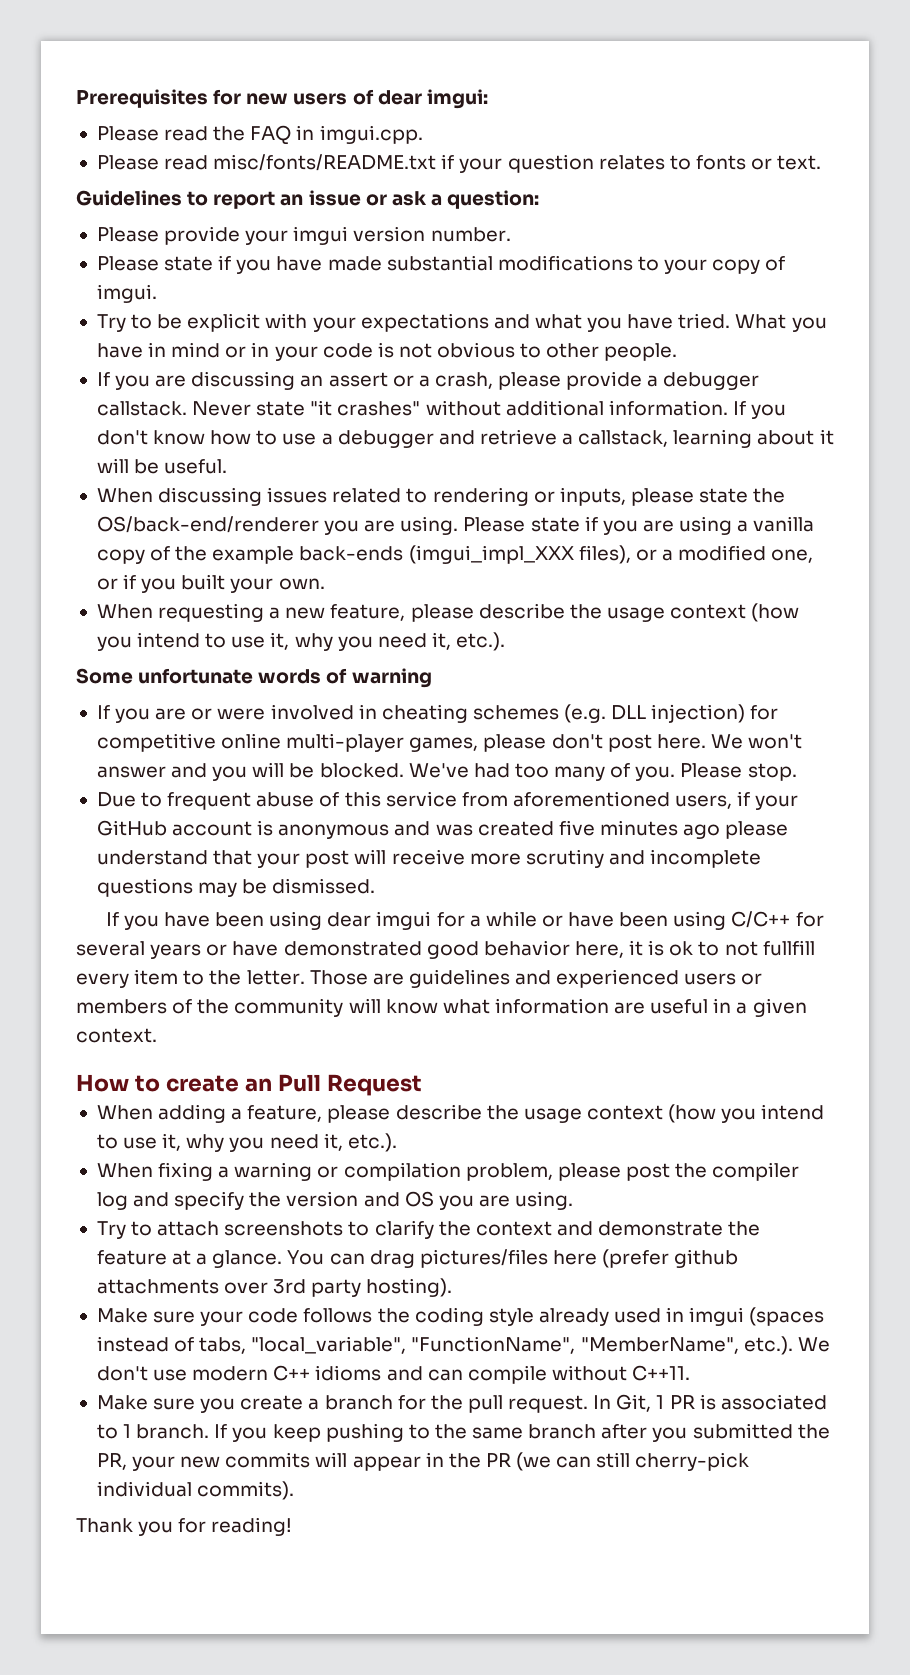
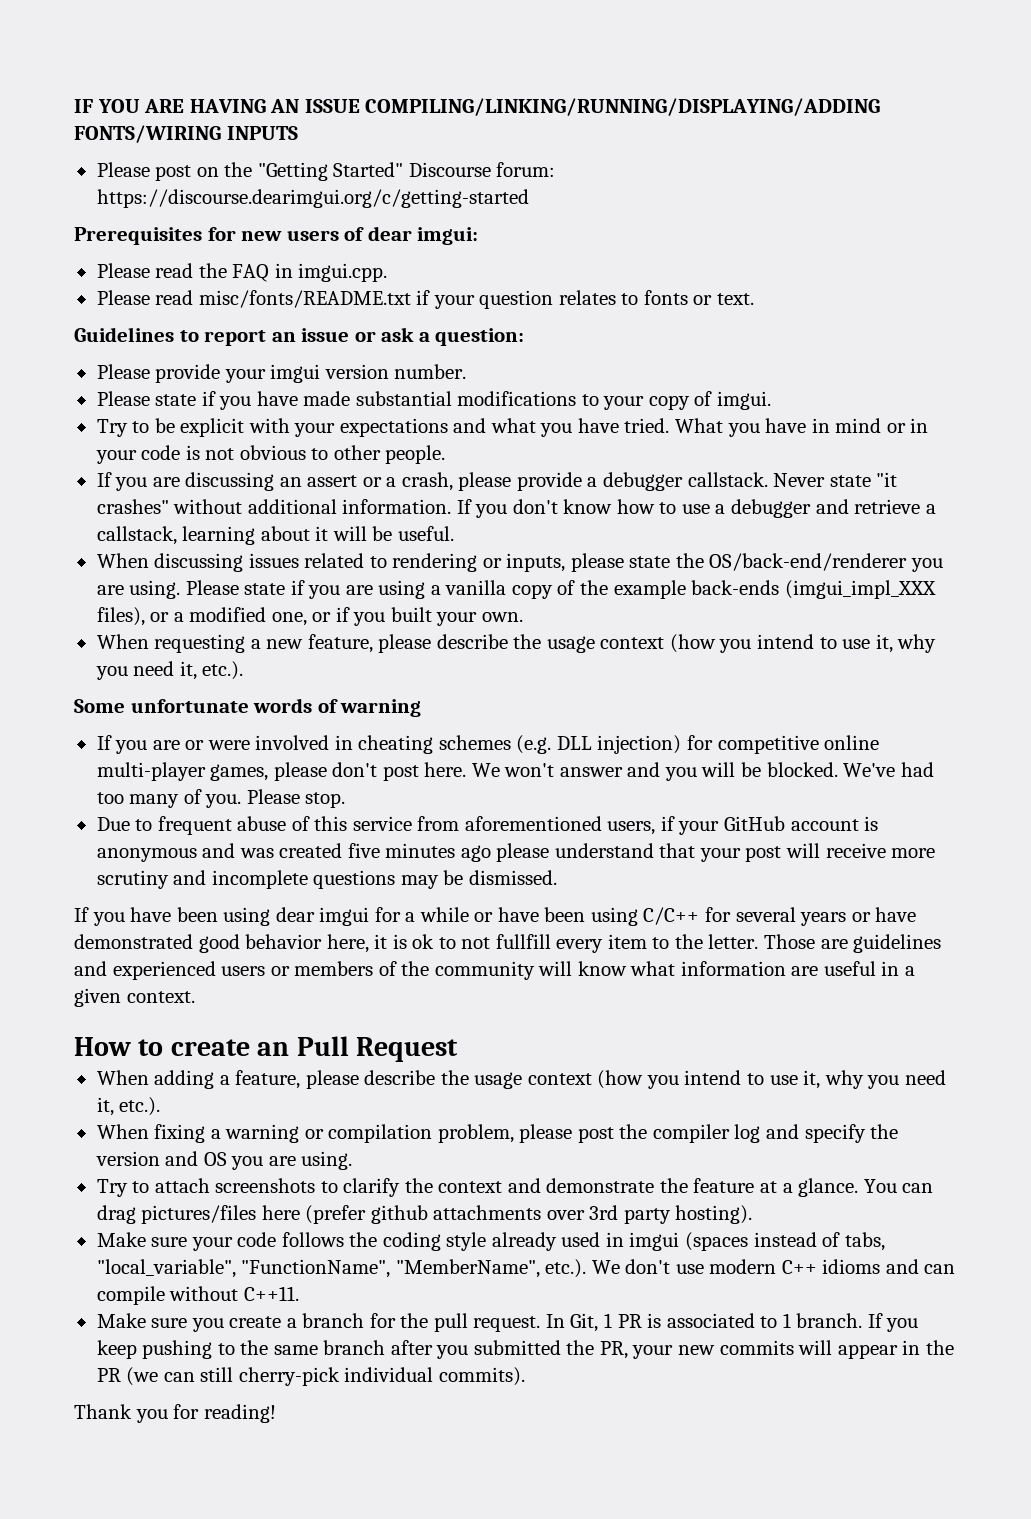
(76, 98) none -> [74,98,881,116] [74,125,298,143] [96,162,556,181] [96,189,529,208] IF YOU ARE HAVING AN ISSUE COMPILING/LINKING/RUNNING/DISPLAYING/ADDING FONTS/WIRING INPUTS // Please post on the "Getting Started" Discourse forum: https://discourse.dearimgui.org/c/getting-started //

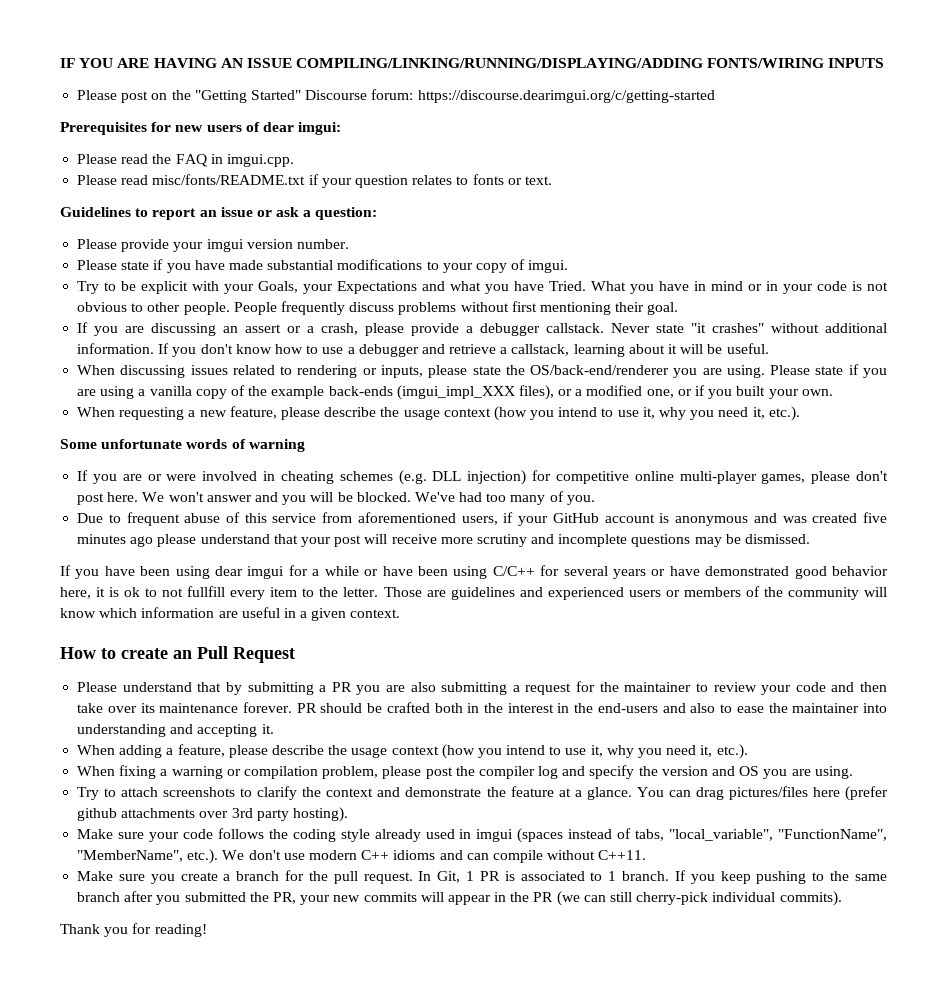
[339,418,448,437] expectations -> [258,281,418,294] Goals, your Expectations
[624,418,670,433] tried. -> [549,281,587,291] Tried.
(446, 454) none -> [233,301,679,315] People frequently discuss problems without first mentioning their goal.
[246,789,346,808] Please stop. -> (595, 500) none
[630,961,676,976] what -> [99,608,138,618] which
(459, 1049) none -> [77,681,888,695] [77,702,888,713] [77,724,274,737] // Please understand that by submitting a PR you are also submitting a request for the maintainer to review your code and then take over its maintenance forever. PR should be crafted both in the interest in the end-users and also to ease the maintainer into understanding and accepting it.

